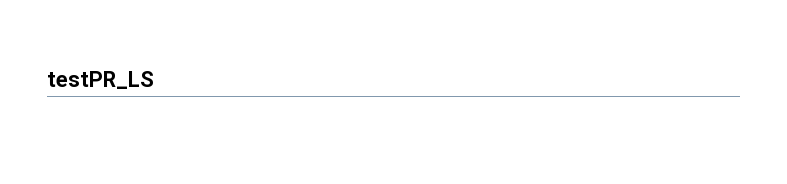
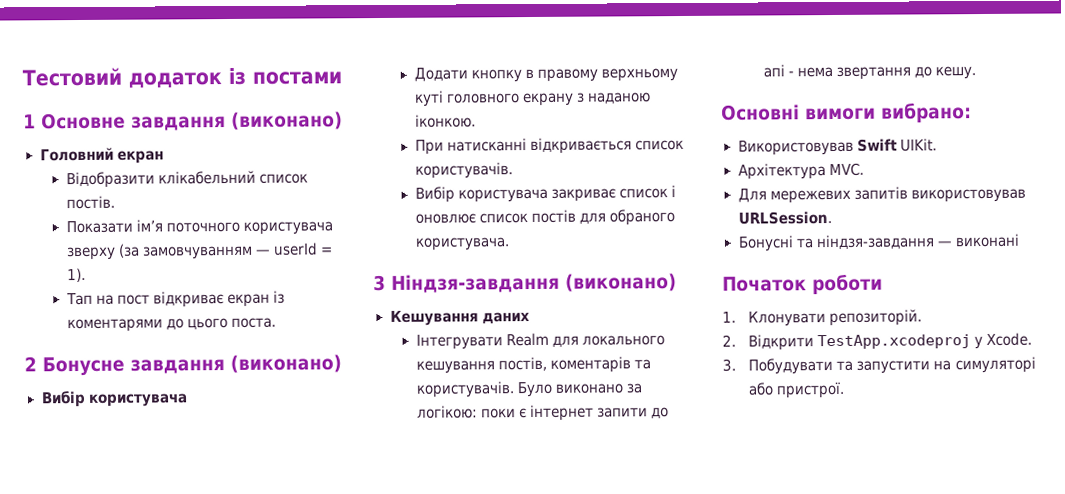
[47,71,154,89] testPR_LS -> [22,67,342,88] [23,111,343,131] [39,147,164,164] [65,170,308,189] [65,195,115,210] [65,219,333,235] [65,242,334,261] [66,267,86,283] [65,290,286,308] [66,317,276,333] [24,354,342,377] [40,390,188,408] [413,67,679,83] [413,90,652,107] [414,114,476,128] [414,137,684,155] [414,162,513,179] [414,185,677,203] [414,209,676,226] [414,237,510,251] [373,273,677,293] [389,310,530,326] [415,332,665,350] [415,356,651,374] [415,381,642,398] [416,404,670,422] [762,64,977,80] [721,102,972,123] [737,138,937,156] [737,162,864,180] [737,186,1026,204] [737,211,832,225] [737,233,1020,252] [722,273,883,295] [722,309,923,327] [722,332,1033,351] [722,356,1036,375] [748,381,846,399] Тестовий додаток із постами // 1 Основне завдання (виконано) // Головний екран // Відобразити клікабельний список постів. // Показати ім’я поточного користувача зверху (за замовчуванням — userId = 1). // Тап на пост відкриває екран із коментарями до цього поста. // 2 Бонусне завдання (виконано) // Вибір користувача // Додати кнопку в правому верхньому куті головного екрану з наданою іконкою. // При натисканні відкривається список користувачів. // Вибір користувача закриває список і оновлює список постів для обраного користувача. // 3 Ніндзя-завдання (виконано) // Кешування даних // Інтегрувати Realm для локального кешування постів, коментарів та користувачів. Було виконано за логікою: поки є інтернет запити до апі - нема звертання до кешу. // Основні вимоги вибрано: // Використовував Swift UIKit. // Архітектура MVC. // Для мережевих запитів використовував URLSession. // Бонусні та ніндзя-завдання — виконані // Початок роботи // 1. Клонувати репозиторій. // 2. Відкрити TestApp.xcodeproj у Xcode. // 3. Побудувати та запустити на симуляторі або пристрої.

